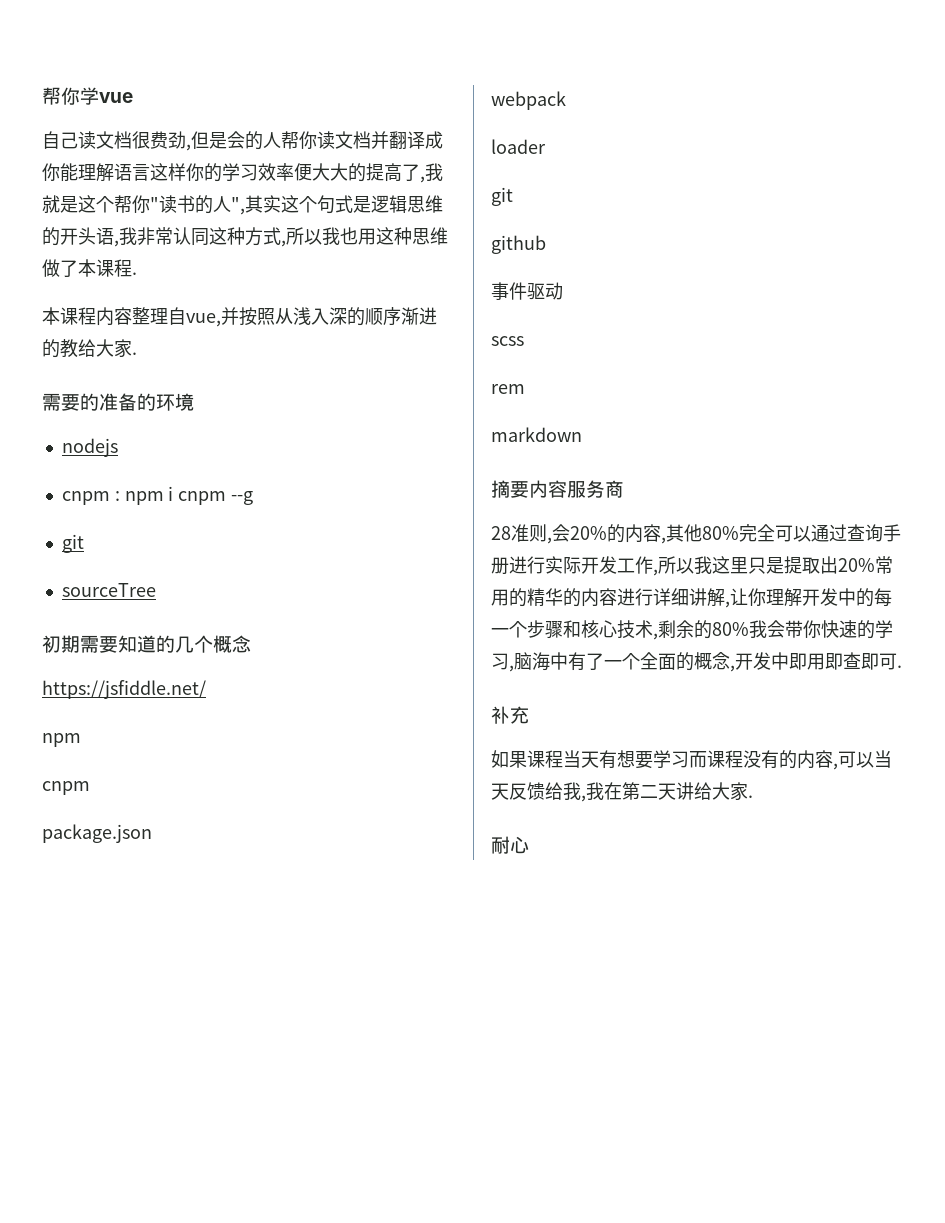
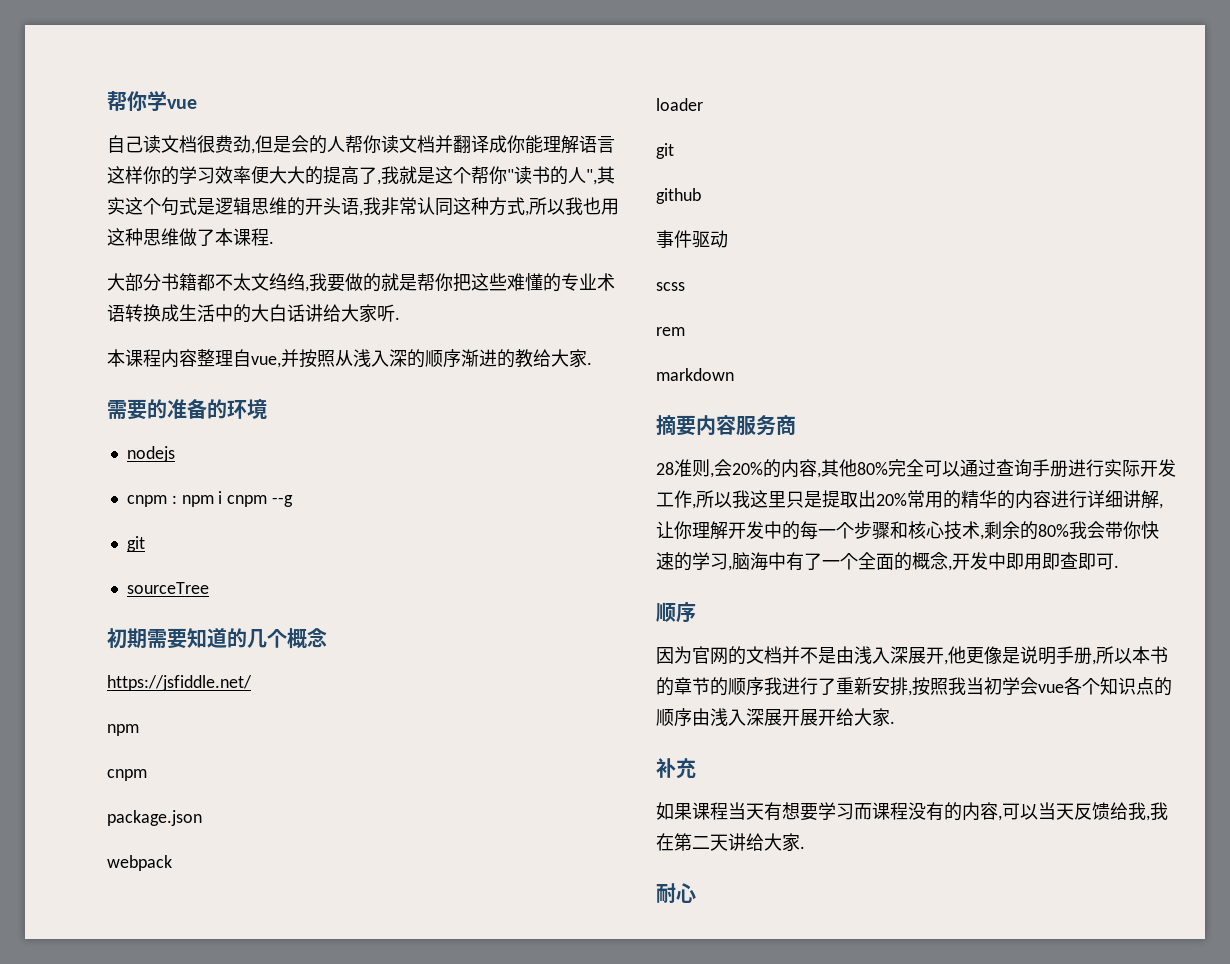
(137, 273) none -> [107,273,615,292] [107,304,400,323] // 大部分书籍都不太文绉绉,我要做的就是帮你把这些难懂的专业术语转换成生活中的大白话讲给大家听.
(902, 666) none -> [656,602,696,623] [656,646,1168,665] [656,677,1172,696] [656,708,895,727] // 顺序 // 因为官网的文档并不是由浅入深展开,他更像是说明手册,所以本书的章节的顺序我进行了重新安排,按照我当初学会vue各个知识点的顺序由浅入深展开展开给大家.

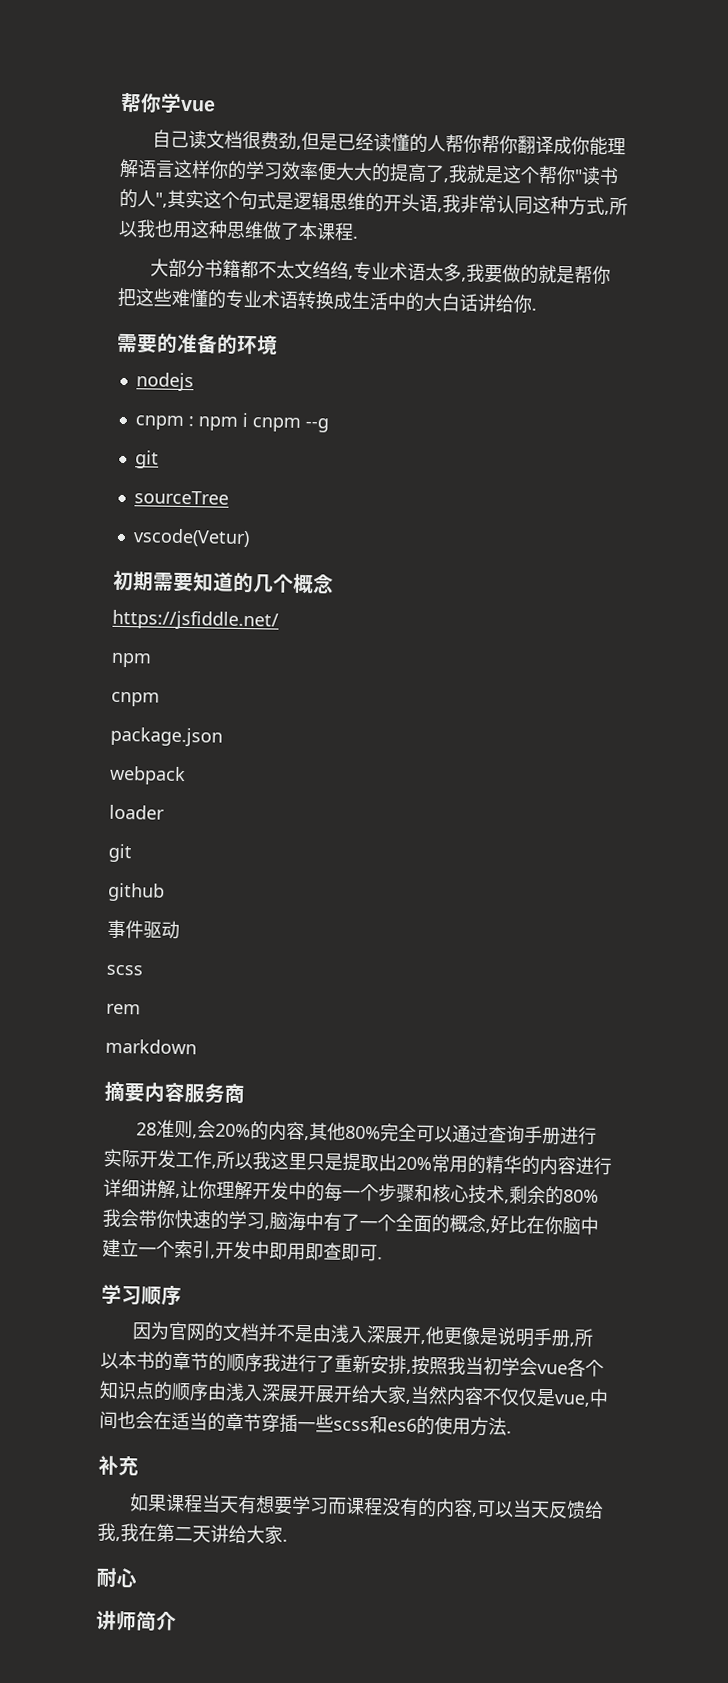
[291,135,453,154] 会的人帮你读文档并 -> [337,132,519,154] 已经读懂的人帮你帮你
(309, 289) none -> [353,261,468,282] 专业术语太多,
[341,304,400,323] [107,349,587,368] 大家听. // 本课程内容整理自vue,并按照从浅入深的顺序渐进的教给大家 -> [513,294,532,313] 你
(209, 588) none -> [132,528,250,548] // vscode(Vetur)
(952, 568) none -> [490,1215,599,1235] [102,1238,216,1259] 好比在你脑中建立一个索引,
(1119, 566) none -> [101,1283,142,1306] 学习
(890, 717) none -> [405,1385,609,1408] [99,1410,507,1437] ,当然内容不仅仅是vue,中间也会在适当的章节穿插一些scss和es6的使用方法
(696, 893) none -> [96,1610,177,1632] // 讲师简介

